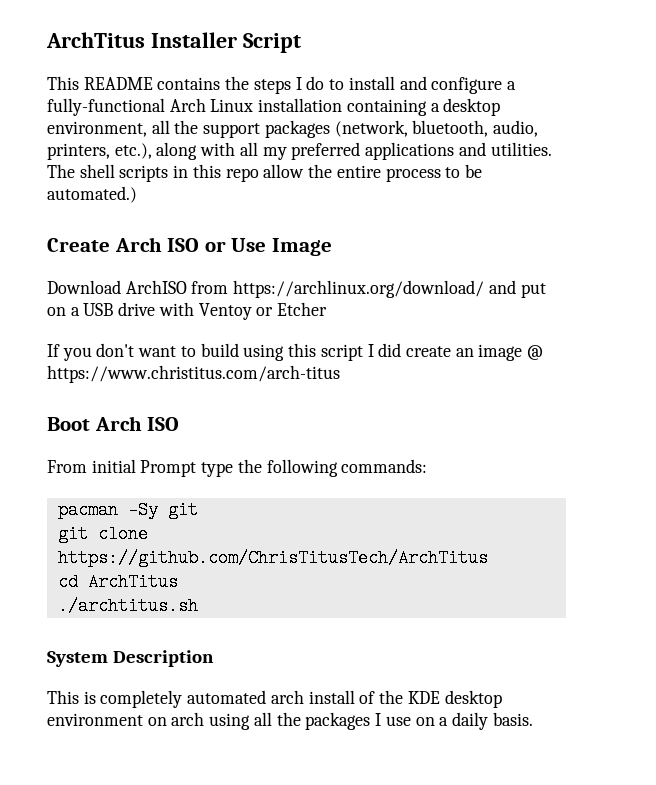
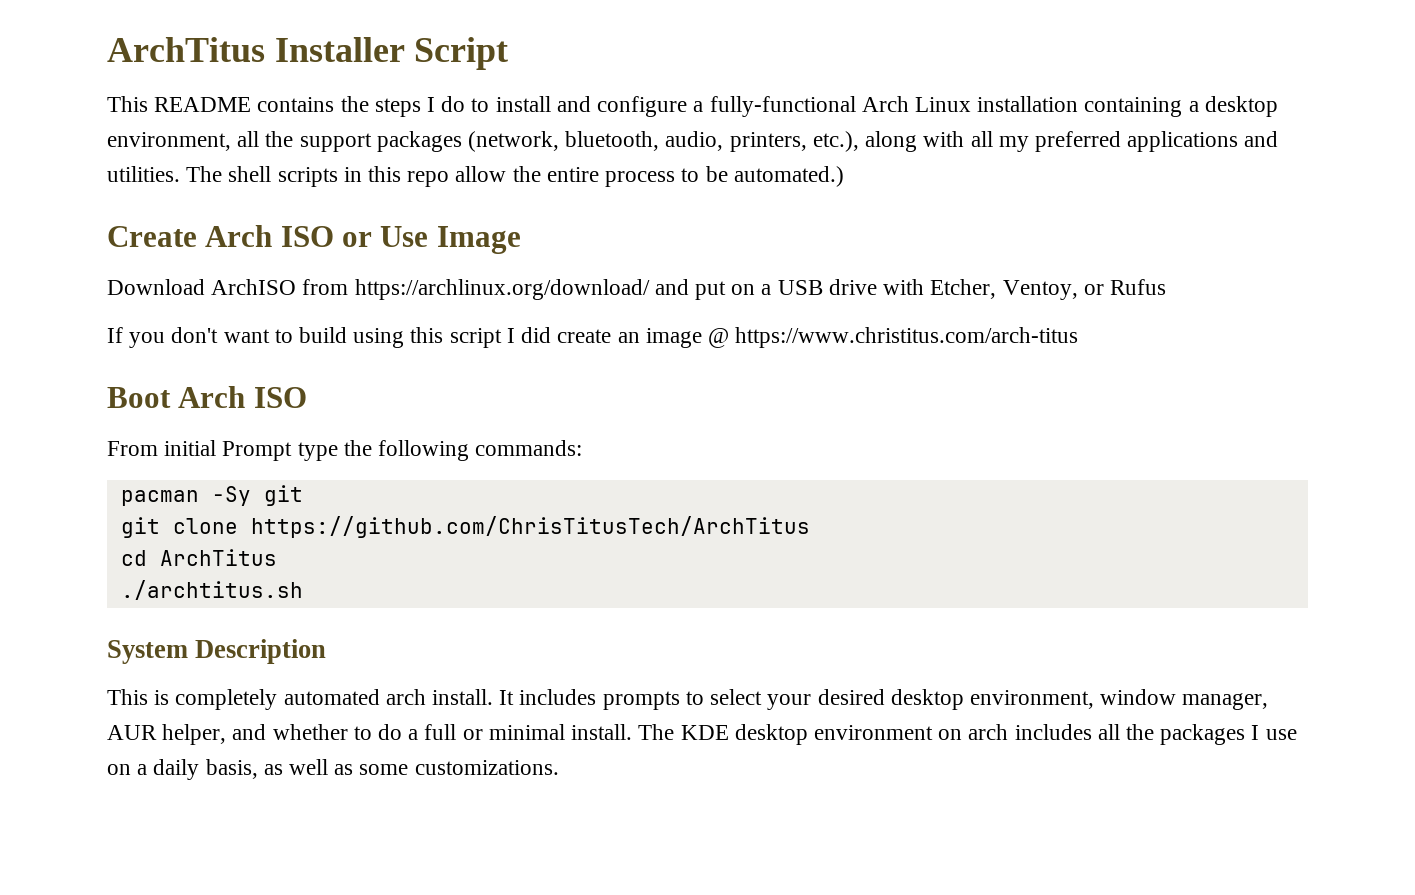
[198,302,328,320] Ventoy or Etcher -> [930,279,1166,300] Etcher, Ventoy, or Rufus
[308,690,404,704] install of the -> [432,689,1269,710] [107,724,675,745] install. It includes prompts to select your desired desktop environment, window manager, AUR helper, and whether to do a full or minimal install. The
[209,713,251,730] using -> [1014,724,1092,740] includes
[492,712,533,726] basis. -> [205,759,559,779] basis, as well as some customizations.

